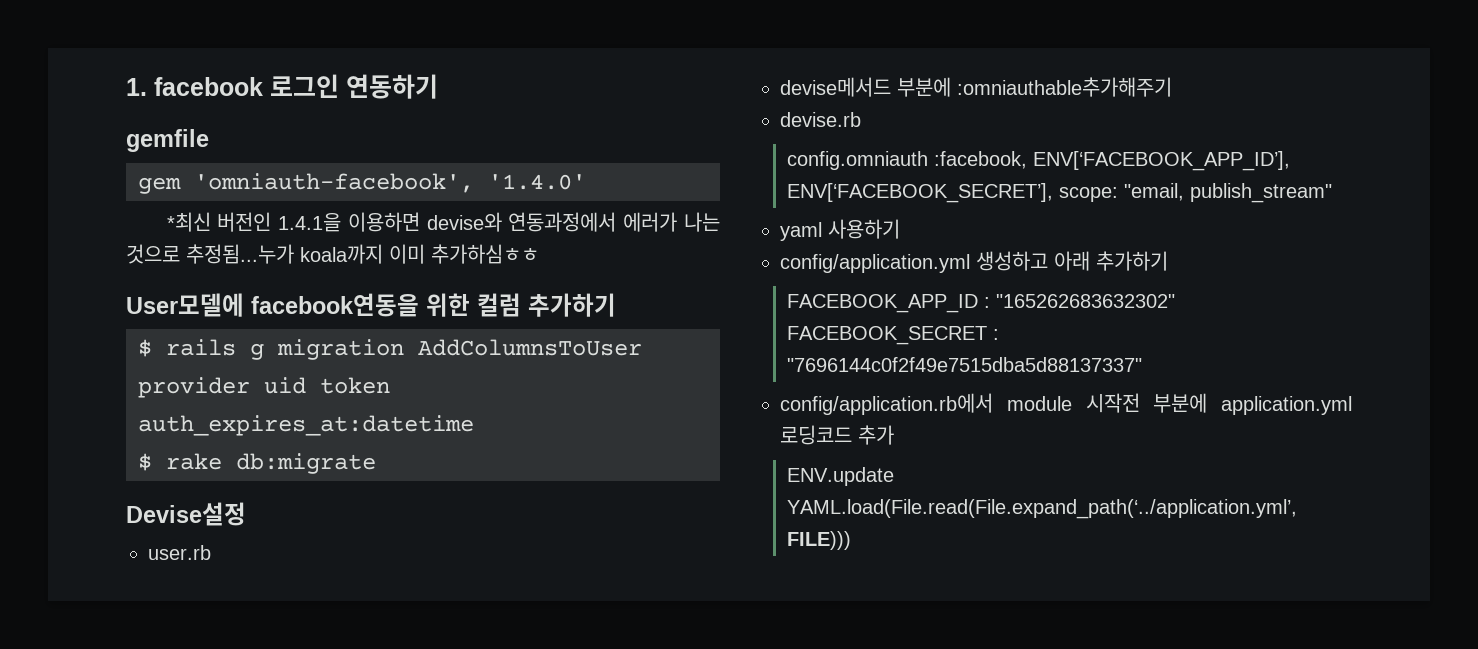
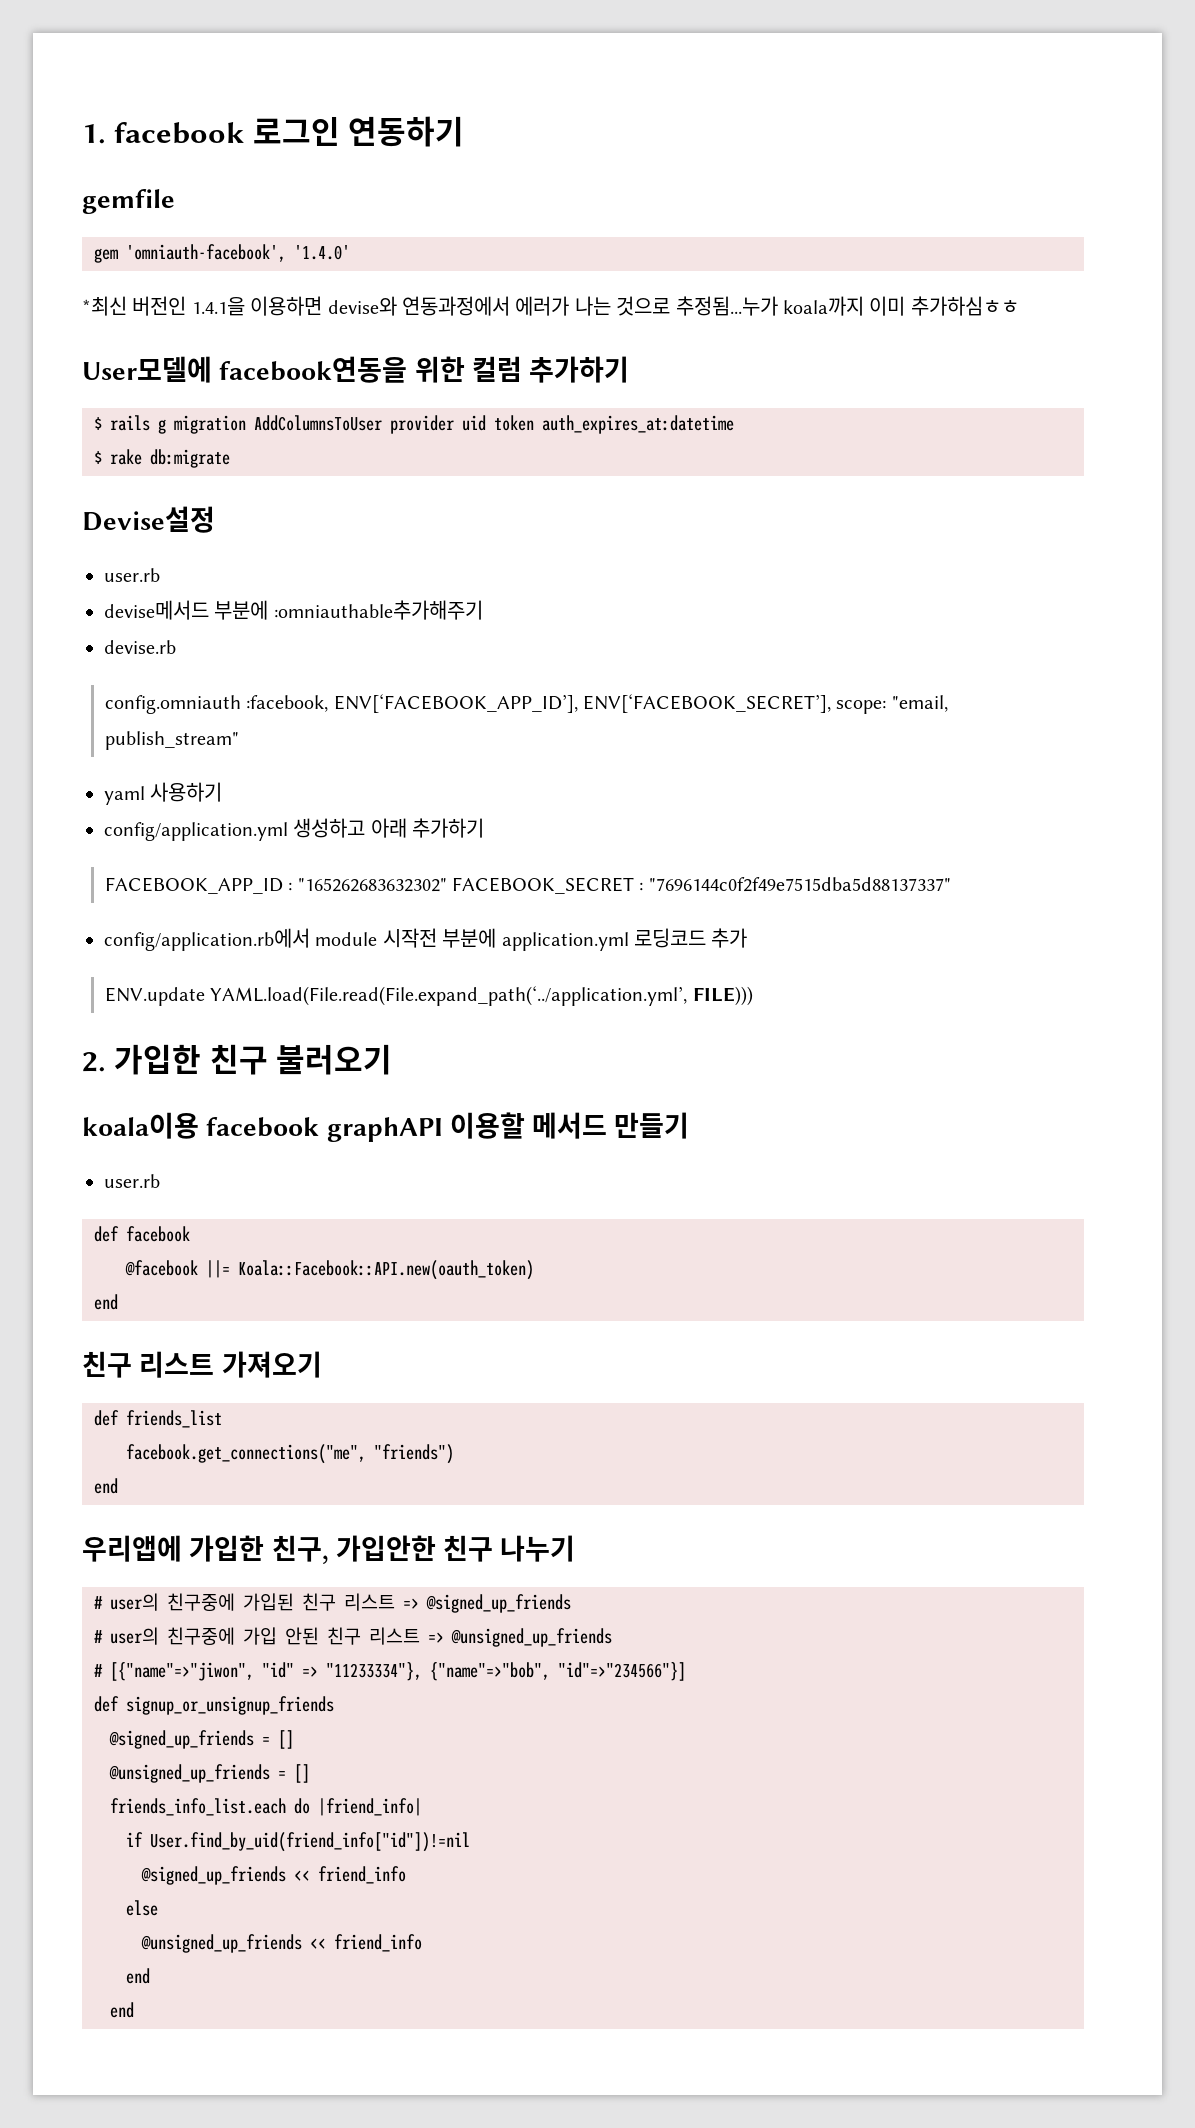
(852, 540) none -> [82,1044,393,1075] [82,1112,690,1142] [104,1174,160,1188] [94,1226,190,1242] [125,1260,534,1280] [94,1294,118,1310] [82,1351,322,1378] [94,1410,222,1428] [126,1444,454,1464] [94,1478,118,1494] [82,1535,576,1564] [94,1593,571,1613] [94,1627,612,1647] [94,1662,686,1681] [94,1696,334,1715] [109,1730,294,1749] [109,1764,310,1783] [110,1798,422,1816] [126,1832,470,1852] [141,1866,406,1885] [126,1900,158,1916] [141,1934,422,1953] [126,1968,150,1984] [110,2002,134,2018] // 2. 가입한 친구 불러오기 // koala이용 facebook graphAPI 이용할 메서드 만들기 // user.rb // def facebook // @facebook ||= Koala::Facebook::API.new(oauth_token) // end // 친구 리스트 가져오기 // def friends_list // facebook.get_connections("me", "friends") // end // 우리앱에 가입한 친구, 가입안한 친구 나누기 // # user의 친구중에 가입된 친구 리스트 => @signed_up_friends // # user의 친구중에 가입 안된 친구 리스트 => @unsigned_up_friends // # [{"name"=>"jiwon", "id" => "11233334"}, {"name"=>"bob", "id"=>"234566"}] // def signup_or_unsignup_friends // @signed_up_friends = [] // @unsigned_up_friends = [] // friends_info_list.each do |friend_info| // if User.find_by_uid(friend_info["id"])!=nil // @signed_up_friends << friend_info // else // @unsigned_up_friends << friend_info // end // end

